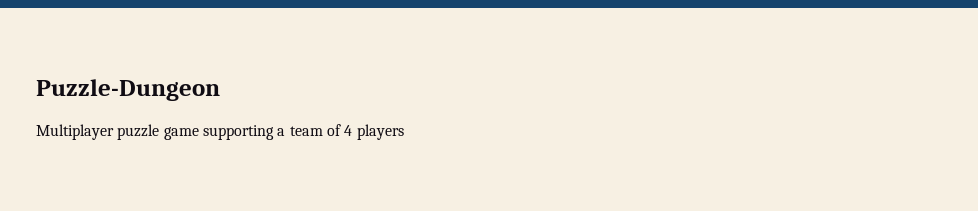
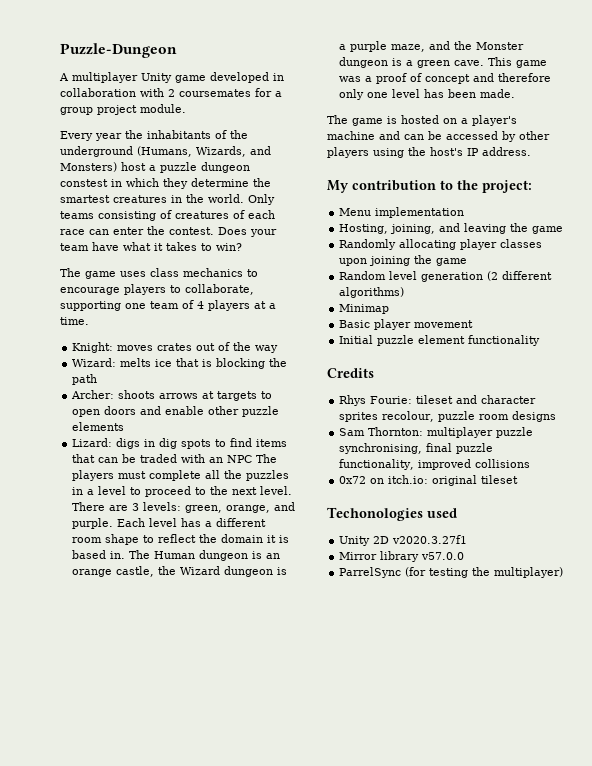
[36,124,404,140] Multiplayer puzzle game supporting a team of 4 players -> [59,72,284,83] [60,88,282,97] [60,104,186,115] [60,130,248,141] [60,146,271,157] [60,162,250,173] [60,178,271,189] [60,194,275,205] [60,210,275,221] [60,226,277,237] [60,242,242,251] [60,268,258,279] [60,284,254,295] [60,300,276,311] [60,317,89,325] [72,342,279,353] [72,358,288,369] [72,374,98,385] [71,390,273,401] [72,406,280,417] [72,422,125,431] [72,438,288,449] [72,454,278,463] [72,470,290,481] [72,486,293,497] [72,502,296,513] [72,518,267,529] [72,534,290,545] [72,550,281,561] [72,566,288,577] [339,41,525,52] [339,57,548,68] [339,73,552,84] [339,89,516,100] [327,115,517,126] [327,131,550,142] [327,147,531,158] [327,180,532,193] [339,207,465,218] [339,223,564,234] [339,239,543,250] [339,255,468,266] [339,271,553,282] [339,287,405,298] [339,304,390,314] [339,319,474,330] [339,335,541,346] [327,368,374,378] [339,395,537,406] [339,411,557,422] [339,427,534,438] [339,443,494,454] [339,459,531,470] [339,475,519,486] [327,507,457,521] [339,535,468,546] [339,551,465,562] [339,567,564,578] A multiplayer Unity game developed in collaboration with 2 coursemates for a group project module. // Every year the inhabitants of the underground (Humans, Wizards, and Monsters) host a puzzle dungeon constest in which they determine the smartest creatures in the world. Only teams consisting of creatures of each race can enter the contest. Does your team have what it takes to win? // The game uses class mechanics to encourage players to collaborate, supporting one team of 4 players at a time. // Knight: moves crates out of the way // Wizard: melts ice that is blocking the path // Archer: shoots arrows at targets to open doors and enable other puzzle elements // Lizard: digs in dig spots to find items that can be traded with an NPC The players must complete all the puzzles in a level to proceed to the next level. There are 3 levels: green, orange, and purple. Each level has a different room shape to reflect the domain it is based in. The Human dungeon is an orange castle, the Wizard dungeon is a purple maze, and the Monster dungeon is a green cave. This game was a proof of concept and therefore only one level has been made. // The game is hosted on a player's machine and can be accessed by other players using the host's IP address. // My contribution to the project: // Menu implementation // Hosting, joining, and leaving the game // Randomly allocating player classes upon joining the game // Random level generation (2 different algorithms) // Minimap // Basic player movement // Initial puzzle element functionality // Credits // Rhys Fourie: tileset and character sprites recolour, puzzle room designs // Sam Thornton: multiplayer puzzle synchronising, final puzzle functionality, improved collisions // 0x72 on itch.io: original tileset // Techonologies used // Unity 2D v2020.3.27f1 // Mirror library v57.0.0 // ParrelSync (for testing the multiplayer)

